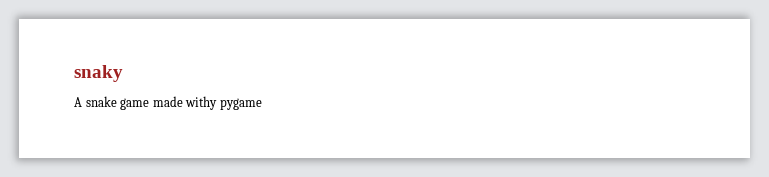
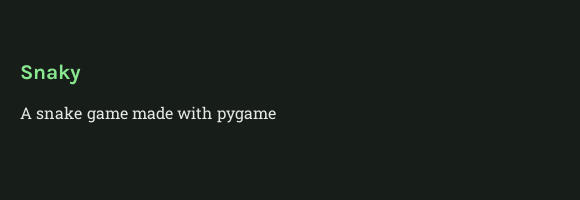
[74,65,123,82] snaky -> [20,64,81,85] Snaky
[185,96,218,110] withy -> [177,106,213,120] with

